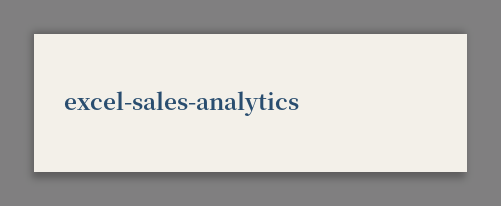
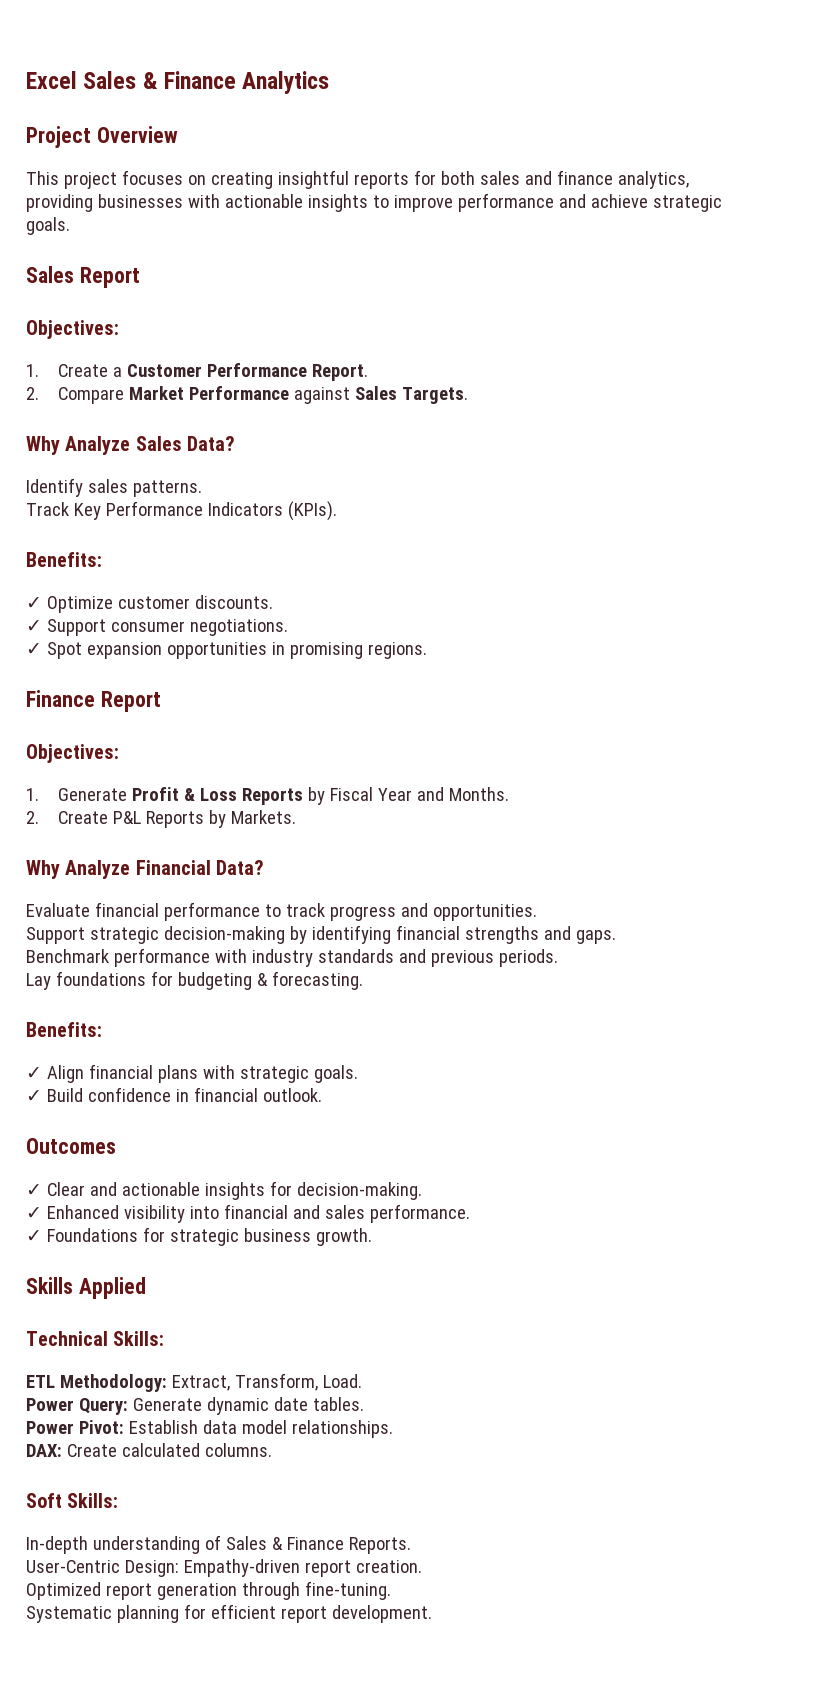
[64,91,299,116] excel-sales-analytics -> [26,71,330,94] [26,126,178,148] [26,170,689,189] [26,193,722,212] [26,217,70,235] [26,266,140,288] [26,320,119,339] [26,363,368,381] [26,386,468,404] [26,436,236,455] [26,478,202,497] [26,501,337,521] [26,552,102,567] [26,595,273,613] [26,619,288,636] [26,642,427,659] [26,690,161,712] [26,744,119,763] [26,787,509,805] [26,810,296,828] [26,860,265,879] [26,902,537,921] [26,925,616,944] [26,948,558,967] [26,971,363,990] [26,1022,102,1037] [26,1064,358,1083] [26,1087,322,1102] [26,1138,116,1154] [26,1181,422,1200] [26,1204,470,1223] [26,1227,372,1246] [26,1277,146,1299] [26,1331,165,1346] [26,1373,362,1392] [26,1397,364,1415] [26,1420,393,1438] [26,1443,272,1457] [26,1493,119,1508] [26,1535,411,1554] [26,1559,422,1577] [26,1581,391,1600] [26,1604,432,1623] Excel Sales & Finance Analytics // Project Overview // This project focuses on creating insightful reports for both sales and finance analytics, providing businesses with actionable insights to improve performance and achieve strategic goals. // Sales Report // Objectives: // 1. Create a Customer Performance Report. // 2. Compare Market Performance against Sales Targets. // Why Analyze Sales Data? // Identify sales patterns. // Track Key Performance Indicators (KPIs). // Benefits: // ✓ Optimize customer discounts. // ✓ Support consumer negotiations. // ✓ Spot expansion opportunities in promising regions. // Finance Report // Objectives: // 1. Generate Profit & Loss Reports by Fiscal Year and Months. // 2. Create P&L Reports by Markets. // Why Analyze Financial Data? // Evaluate financial performance to track progress and opportunities. // Support strategic decision-making by identifying financial strengths and gaps. // Benchmark performance with industry standards and previous periods. // Lay foundations for budgeting & forecasting. // Benefits: // ✓ Align financial plans with strategic goals. // ✓ Build confidence in financial outlook. // Outcomes // ✓ Clear and actionable insights for decision-making. // ✓ Enhanced visibility into financial and sales performance. // ✓ Foundations for strategic business growth. // Skills Applied // Technical Skills: // ETL Methodology: Extract, Transform, Load. // Power Query: Generate dynamic date tables. // Power Pivot: Establish data model relationships. // DAX: Create calculated columns. // Soft Skills: // In-depth understanding of Sales & Finance Reports. // User-Centric Design: Empathy-driven report creation. // Optimized report generation through fine-tuning. // Systematic planning for efficient report development.

